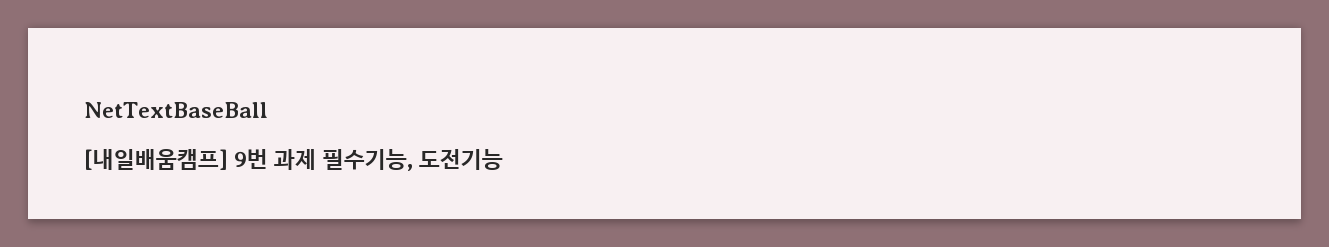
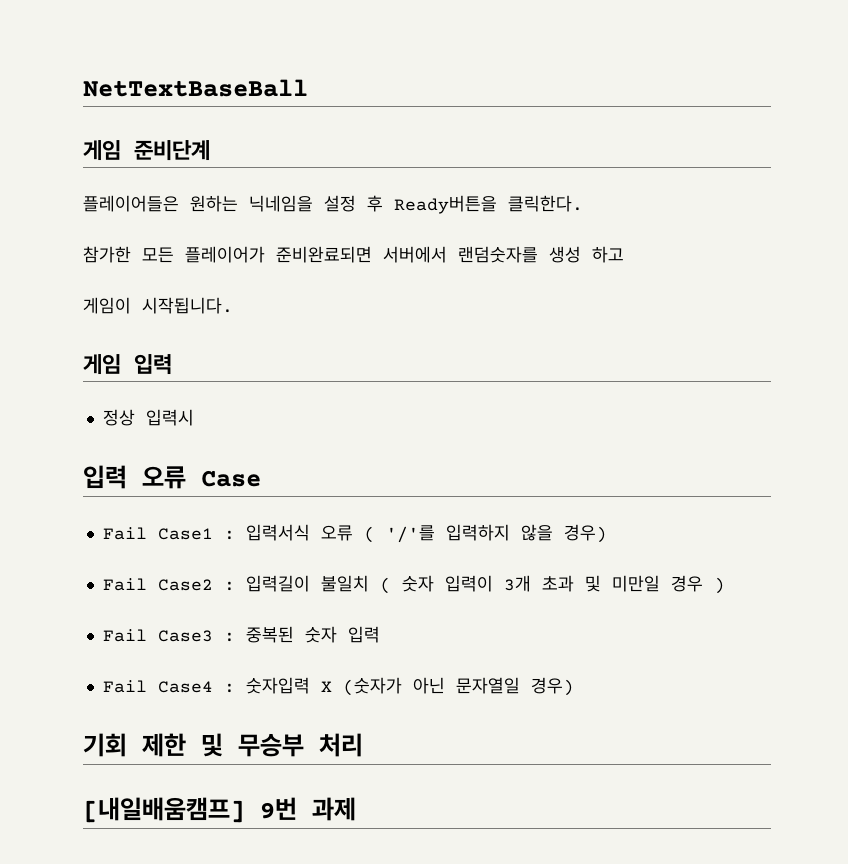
(268, 110) none -> [83,140,210,161] [83,195,583,214] [83,246,624,263] [83,297,233,314] [83,354,172,375] [102,409,194,426] [83,465,261,489] [102,524,607,543] [102,575,725,594] [102,626,380,643] [102,677,574,696] [83,733,363,757] // 게임 준비단계 // 플레이어들은 원하는 닉네임을 설정 후 Ready버튼을 클릭한다. // 참가한 모든 플레이어가 준비완료되면 서버에서 랜덤숫자를 생성 하고 // 게임이 시작됩니다. // 게임 입력 // 정상 입력시 // 입력 오류 Case // Fail Case1 : 입력서식 오류 ( '/'를 입력하지 않을 경우) // Fail Case2 : 입력길이 불일치 ( 숫자 입력이 3개 초과 및 미만일 경우 ) // Fail Case3 : 중복된 숫자 입력 // Fail Case4 : 숫자입력 X (숫자가 아닌 문자열일 경우) // 기회 제한 및 무승부 처리
[322,149,503,171] 필수기능, 도전기능 -> (356, 809) none

